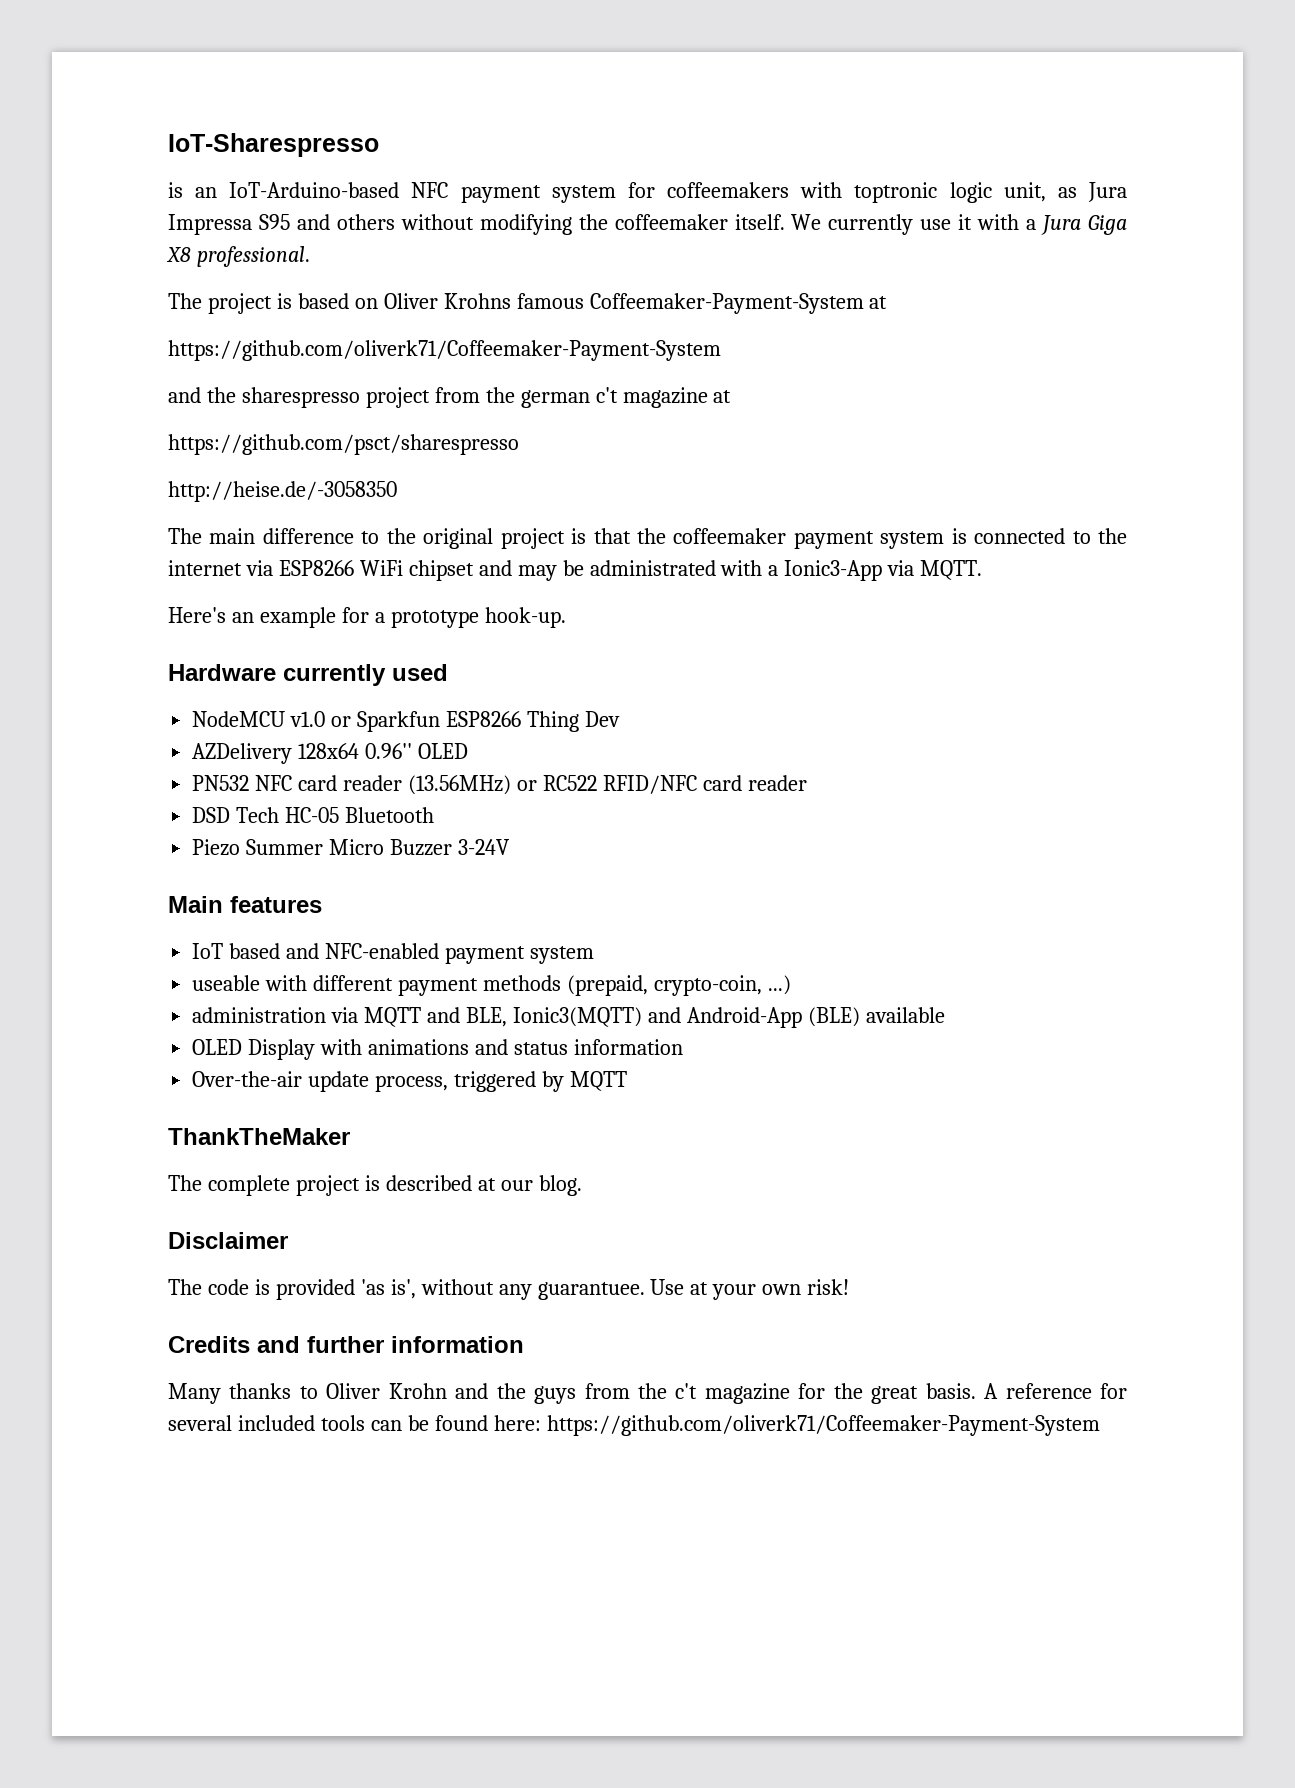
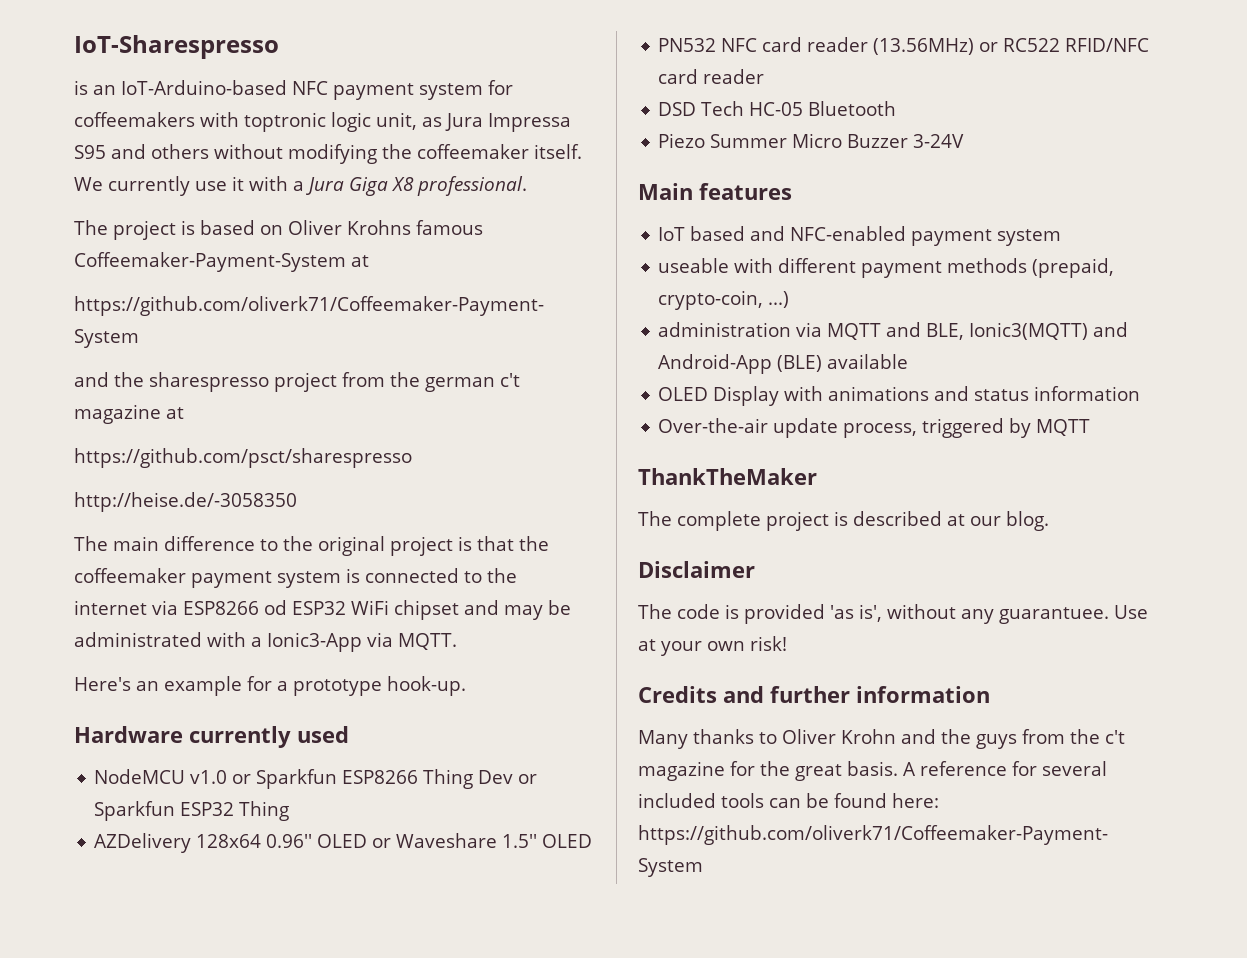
(354, 568) none -> [264,600,346,615] od ESP32
(620, 719) none -> [518,774,538,784] [94,801,290,821] or Sparkfun ESP32 Thing
(469, 751) none -> [372,833,593,848] or Waveshare 1.5'' OLED

